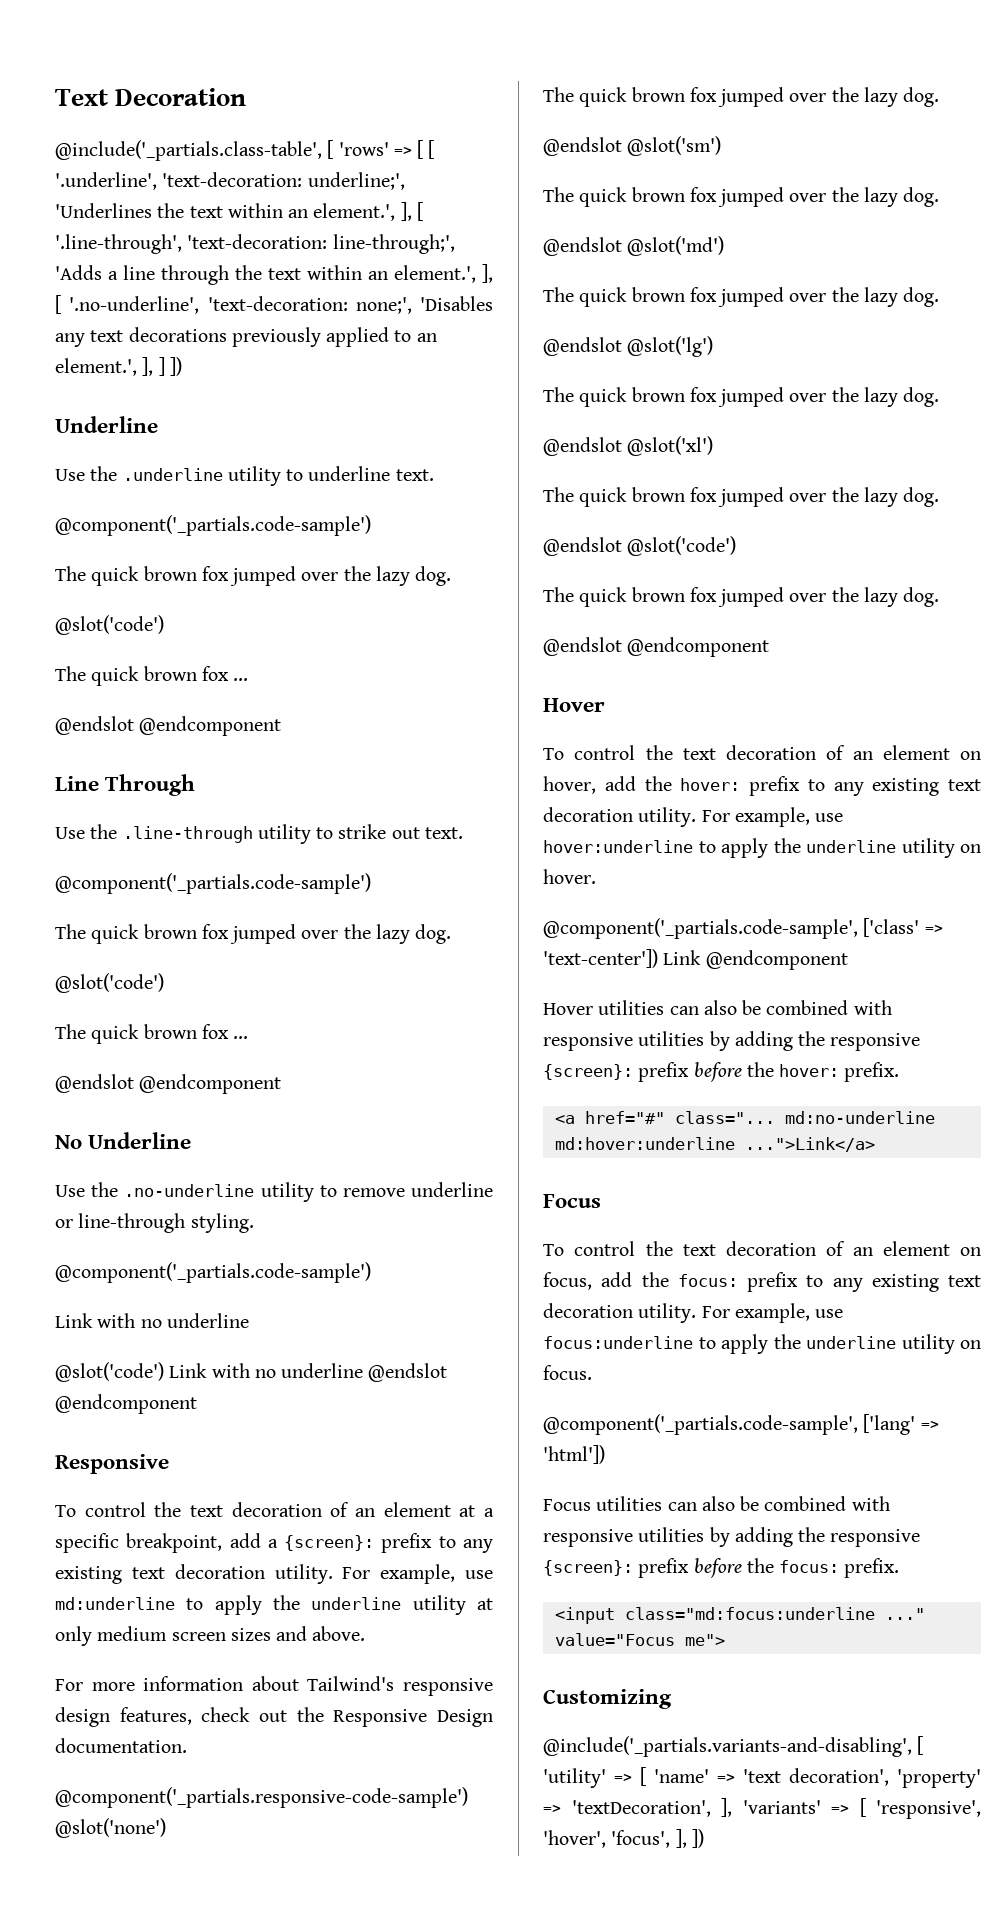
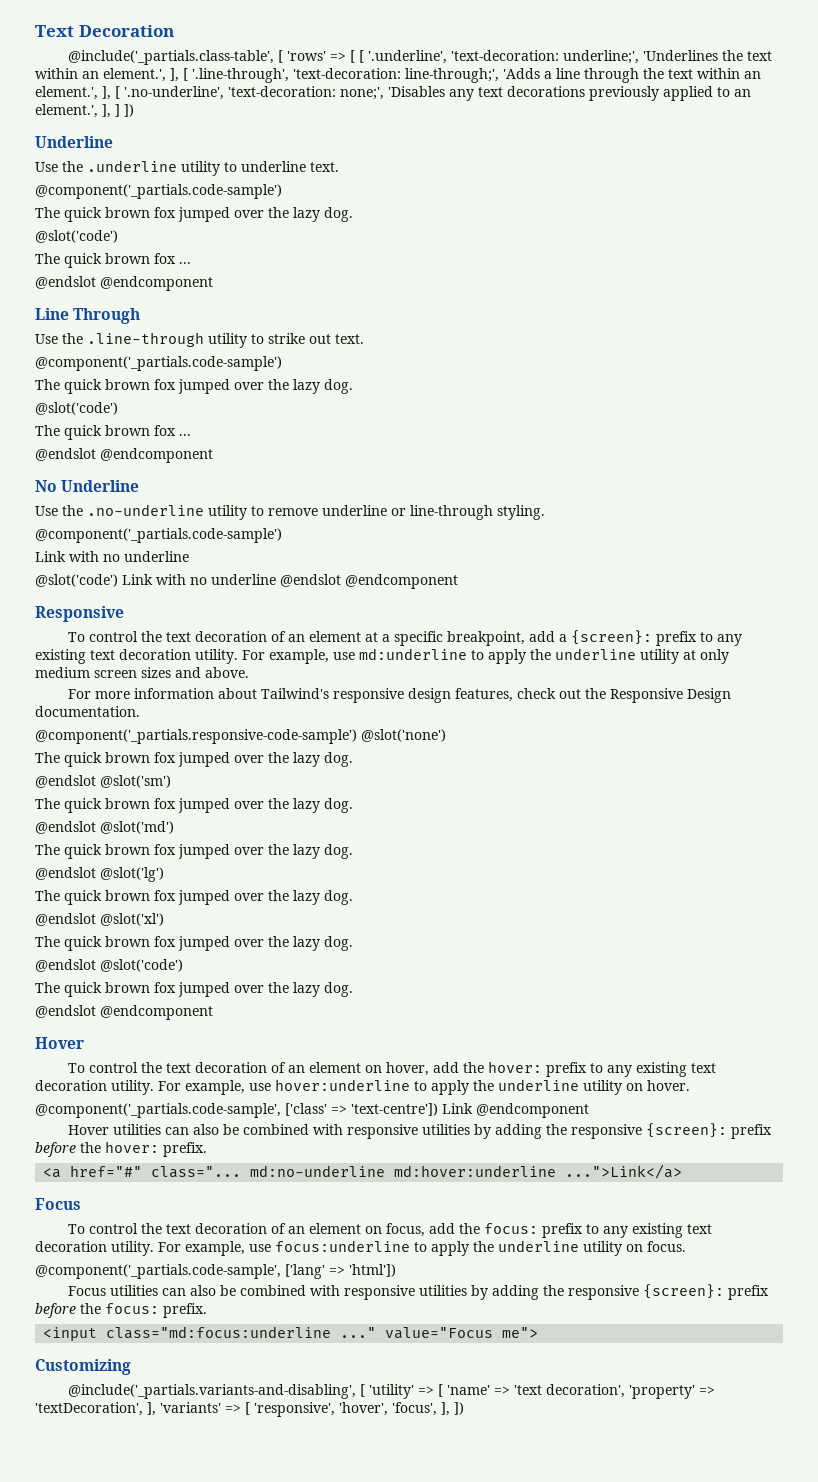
[543,949,658,968] 'text-center']) -> [351,1103,438,1116] 'text-centre'])

